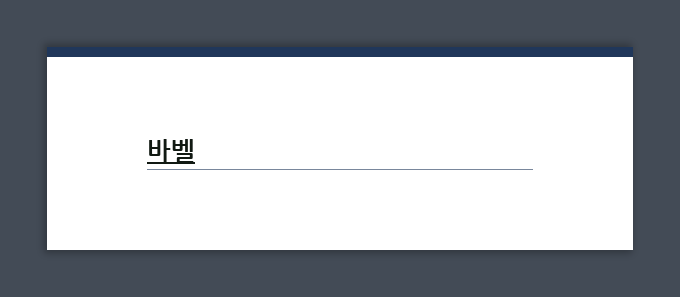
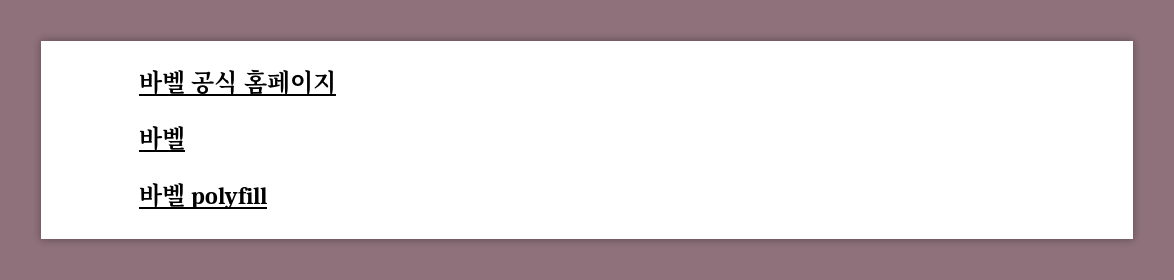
[147,139,195,163] 바벨 -> [139,69,336,95] [139,126,185,151] [139,183,268,209] 바벨 공식 홈페이지 // 바벨 // 바벨 polyfill

